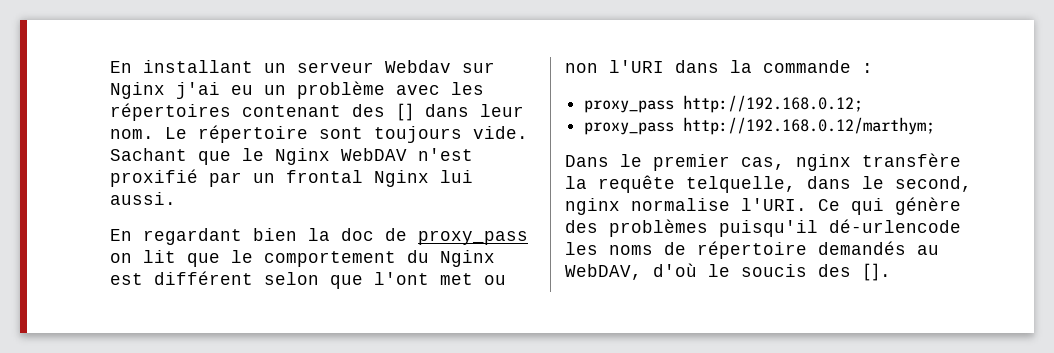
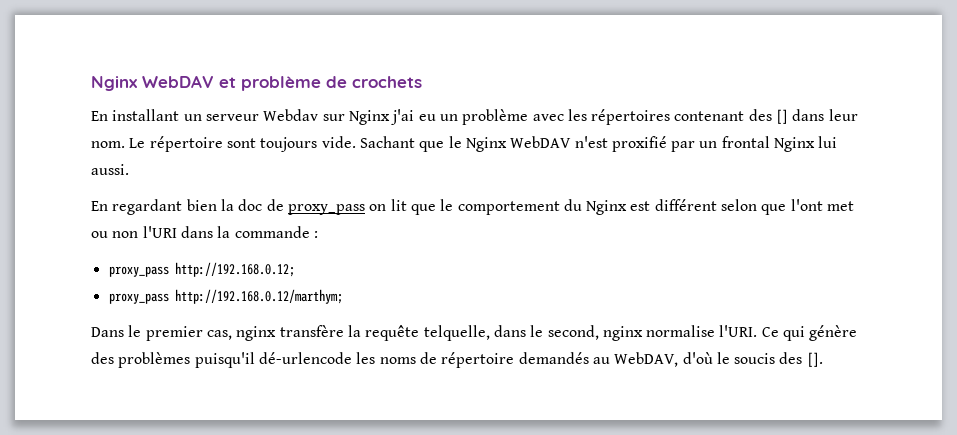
(110, 67) none -> [91,75,422,91] Nginx WebDAV et problème de crochets //

